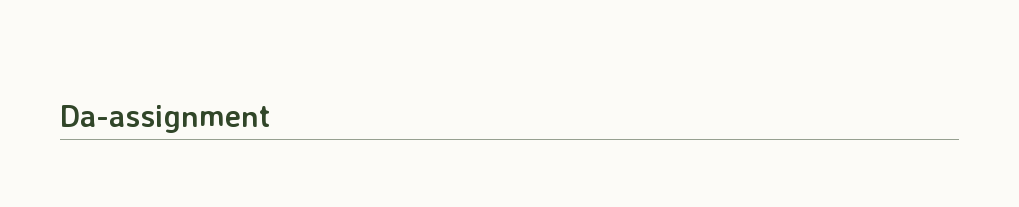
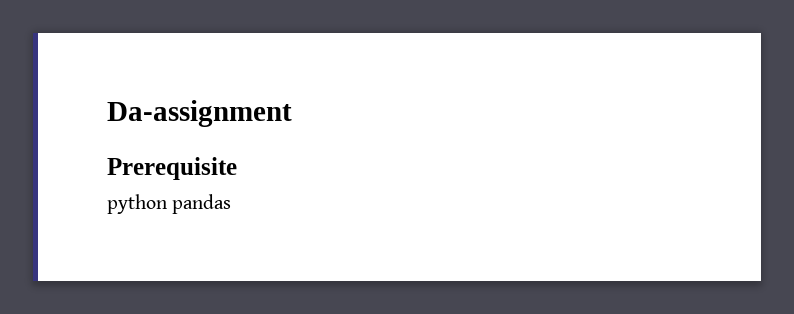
(270, 119) none -> [107,157,237,180] [107,194,232,214] // Prerequisite // python pandas

